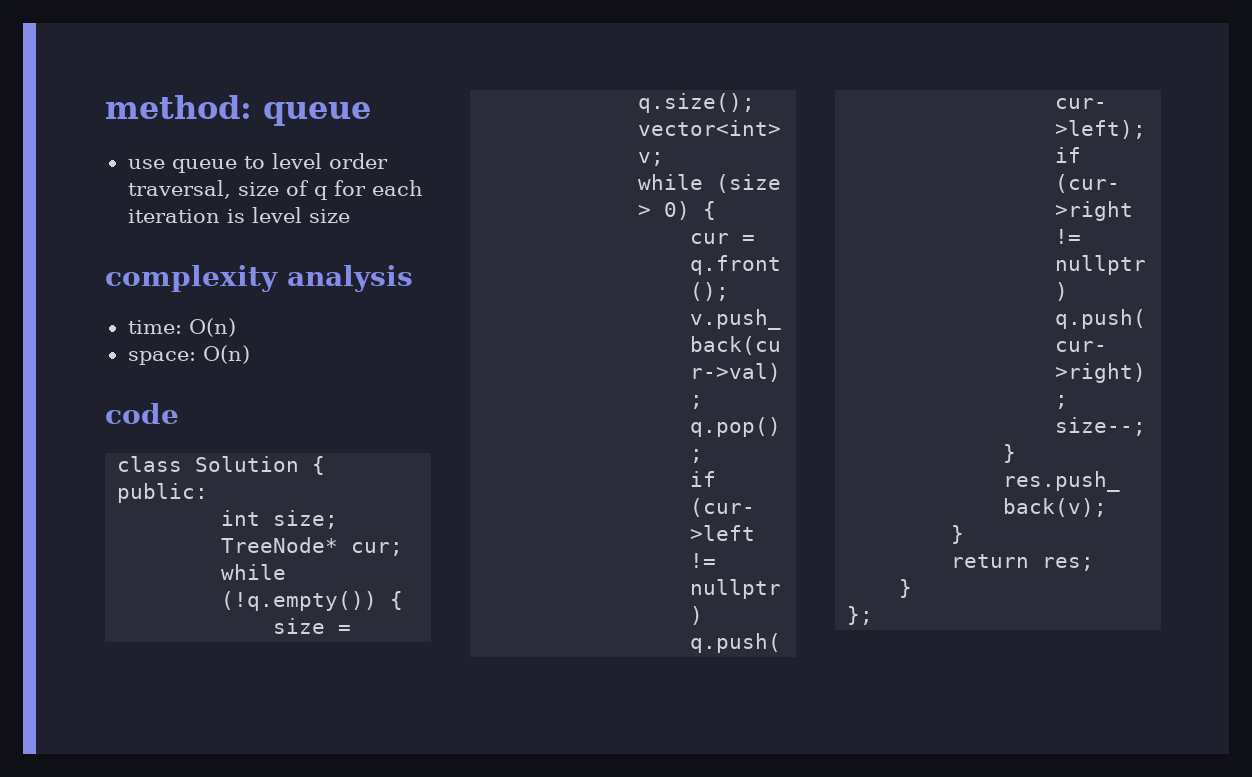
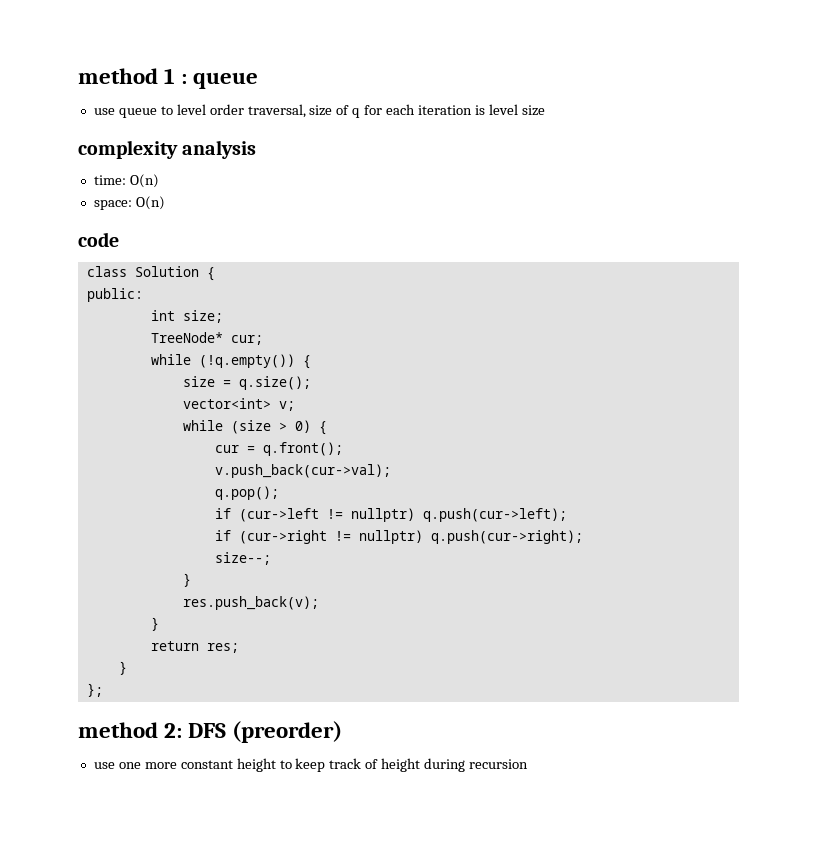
[105,95,252,119] method: -> [78,68,188,84] method 1 :
(874, 615) none -> [78,721,343,743] [93,758,529,772] // method 2: DFS (preorder) // use one more constant height to keep track of height during recursion

